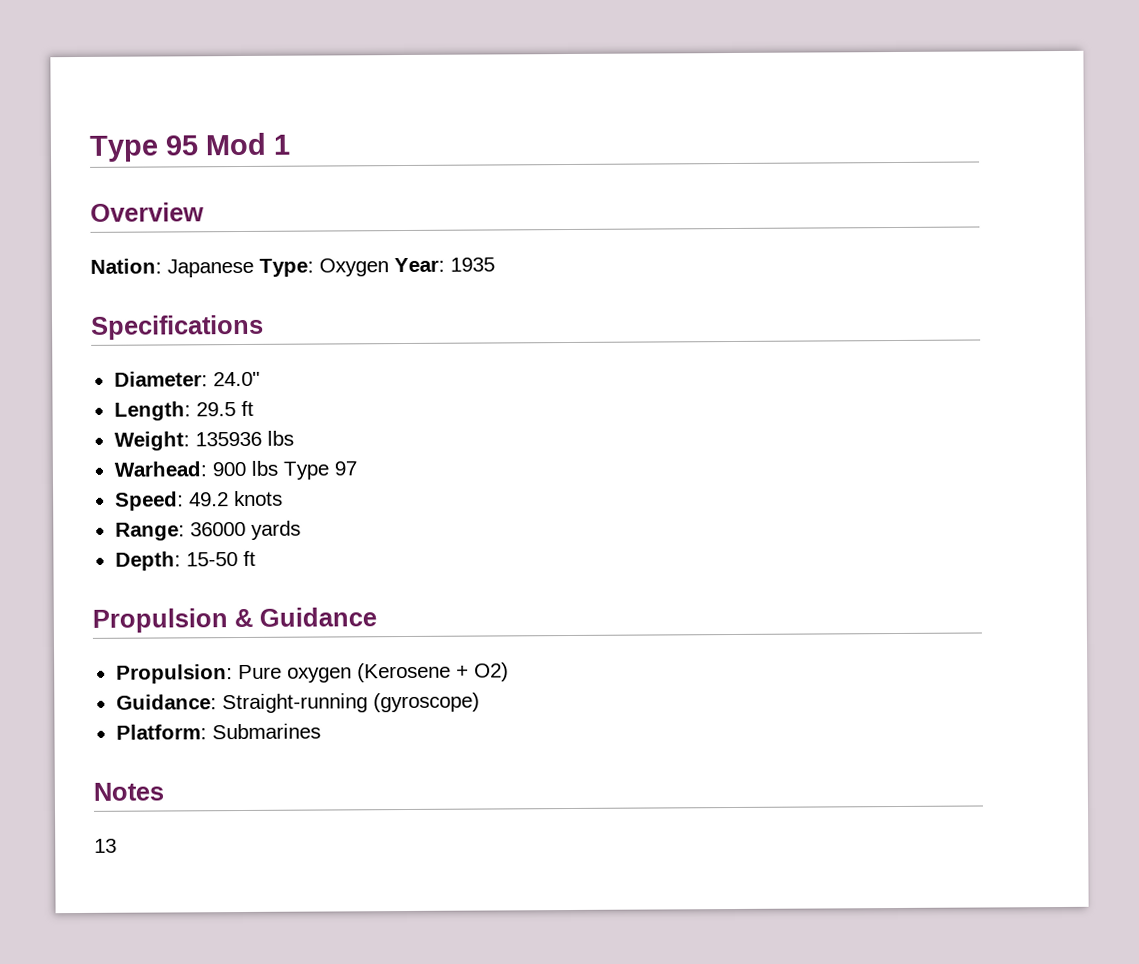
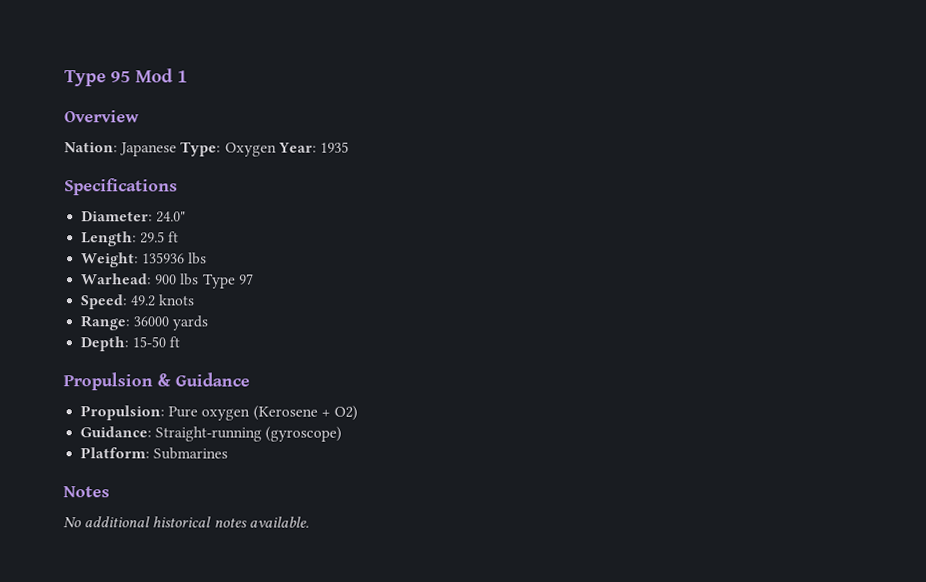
[94,838,117,853] 13 -> [63,516,309,528] No additional historical notes available.

